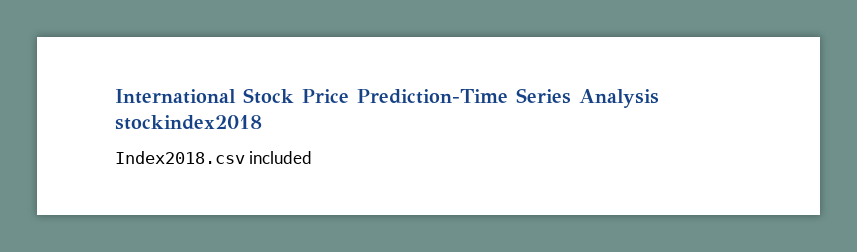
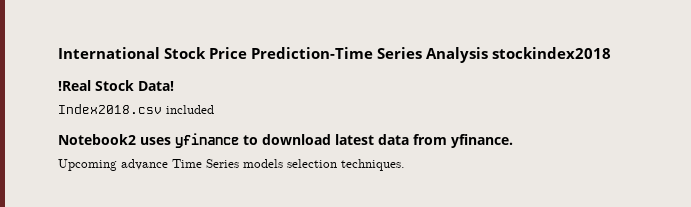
(262, 122) none -> [58,80,174,91] // !Real Stock Data!
(313, 157) none -> [58,133,513,148] [58,159,405,171] // Notebook2 uses yfinance to download latest data from yfinance. // Upcoming advance Time Series models selection techniques.

